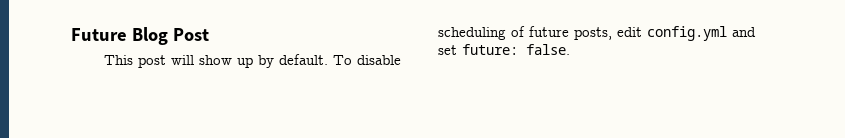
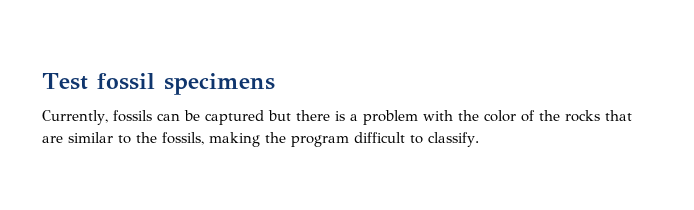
[71,27,209,45] [103,54,401,68] [438,26,756,41] [438,44,570,55] Future Blog Post // This post will show up by default. To disable scheduling of future posts, edit config.yml and set future: false. -> [42,73,275,95] [42,110,632,125] [42,132,479,147] Test fossil specimens // Currently, fossils can be captured but there is a problem with the color of the rocks that are similar to the fossils, making the program difficult to classify.

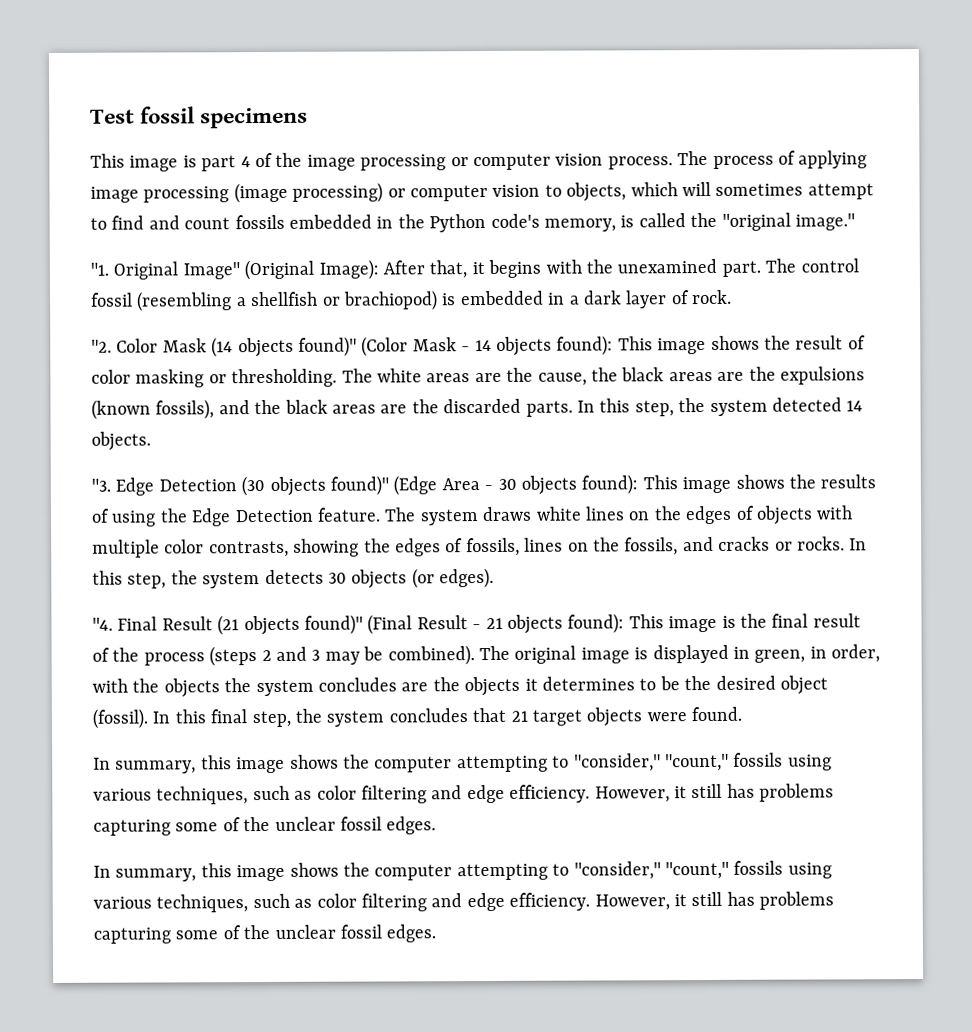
[42,110,632,125] [42,132,479,147] Currently, fossils can be captured but there is a problem with the color of the rocks that are similar to the fossils, making the program difficult to classify. -> [90,150,868,172] [90,181,874,204] [90,212,855,233] [90,258,859,281] [90,289,733,312] [91,335,866,358] [91,366,865,388] [91,397,864,420] [91,431,151,451] [91,474,877,497] [91,505,854,527] [92,536,868,558] [92,567,495,589] [92,613,861,636] [92,644,881,667] [92,675,828,698] [92,706,743,729] [93,752,832,774] [93,783,835,805] [93,816,437,836] [93,860,832,882] [93,891,835,913] [93,924,437,944] This image is part 4 of the image processing or computer vision process. The process of applying image processing (image processing) or computer vision to objects, which will sometimes attempt to find and count fossils embedded in the Python code's memory, is called the "original image." // "1. Original Image" (Original Image): After that, it begins with the unexamined part. The control fossil (resembling a shellfish or brachiopod) is embedded in a dark layer of rock. // "2. Color Mask (14 objects found)" (Color Mask - 14 objects found): This image shows the result of color masking or thresholding. The white areas are the cause, the black areas are the expulsions (known fossils), and the black areas are the discarded parts. In this step, the system detected 14 objects. // "3. Edge Detection (30 objects found)" (Edge Area - 30 objects found): This image shows the results of using the Edge Detection feature. The system draws white lines on the edges of objects with multiple color contrasts, showing the edges of fossils, lines on the fossils, and cracks or rocks. In this step, the system detects 30 objects (or edges). // "4. Final Result (21 objects found)" (Final Result - 21 objects found): This image is the final result of the process (steps 2 and 3 may be combined). The original image is displayed in green, in order, with the objects the system concludes are the objects it determines to be the desired object (fossil). In this final step, the system concludes that 21 target objects were found. // In summary, this image shows the computer attempting to "consider," "count," fossils using various techniques, such as color filtering and edge efficiency. However, it still has problems capturing some of the unclear fossil edges. // In summary, this image shows the computer attempting to "consider," "count," fossils using various techniques, such as color filtering and edge efficiency. However, it still has problems capturing some of the unclear fossil edges.

